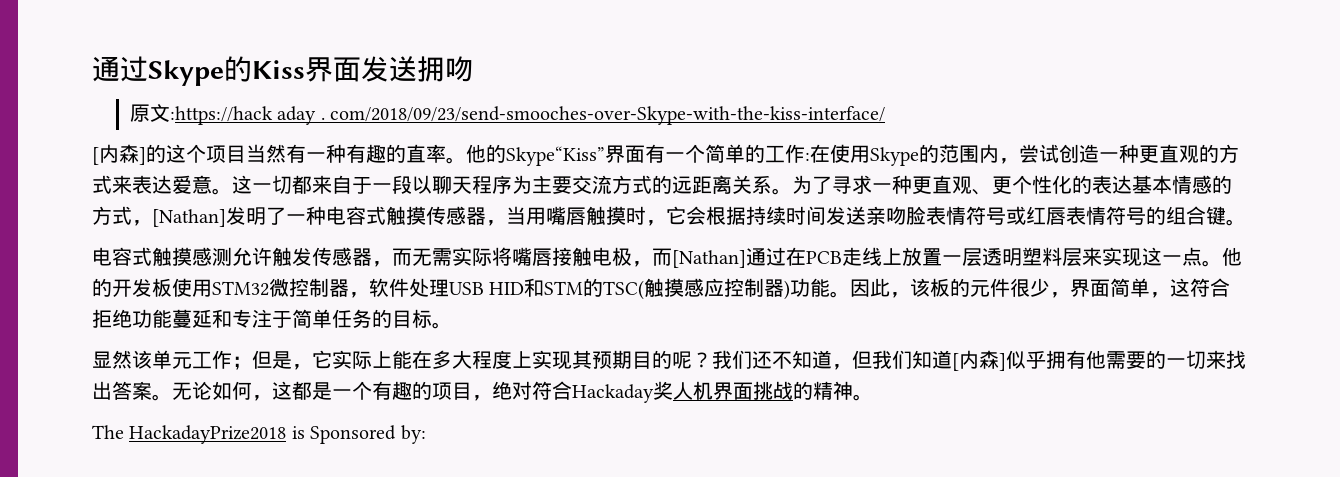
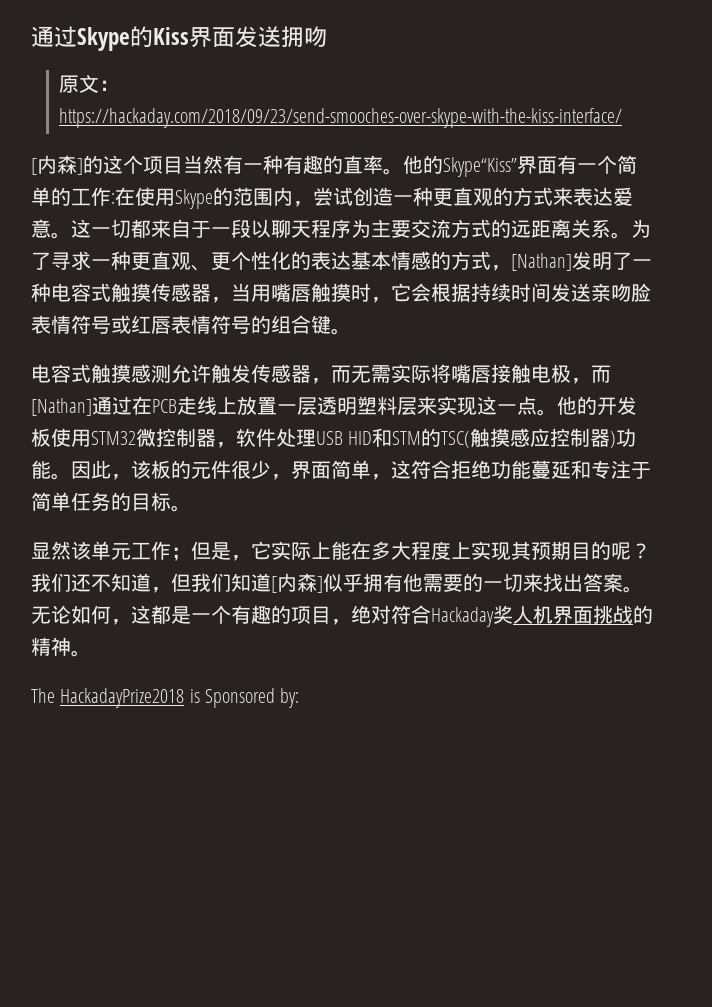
[169,106,885,125] :https://hack aday . com/2018/09/23/send-smooches-over-Skype-with-the-kiss-interface/ -> [99,80,120,91] [59,108,623,128] ：https://hackaday.com/2018/09/23/send-smooches-over-skype-with-the-kiss-interface/

